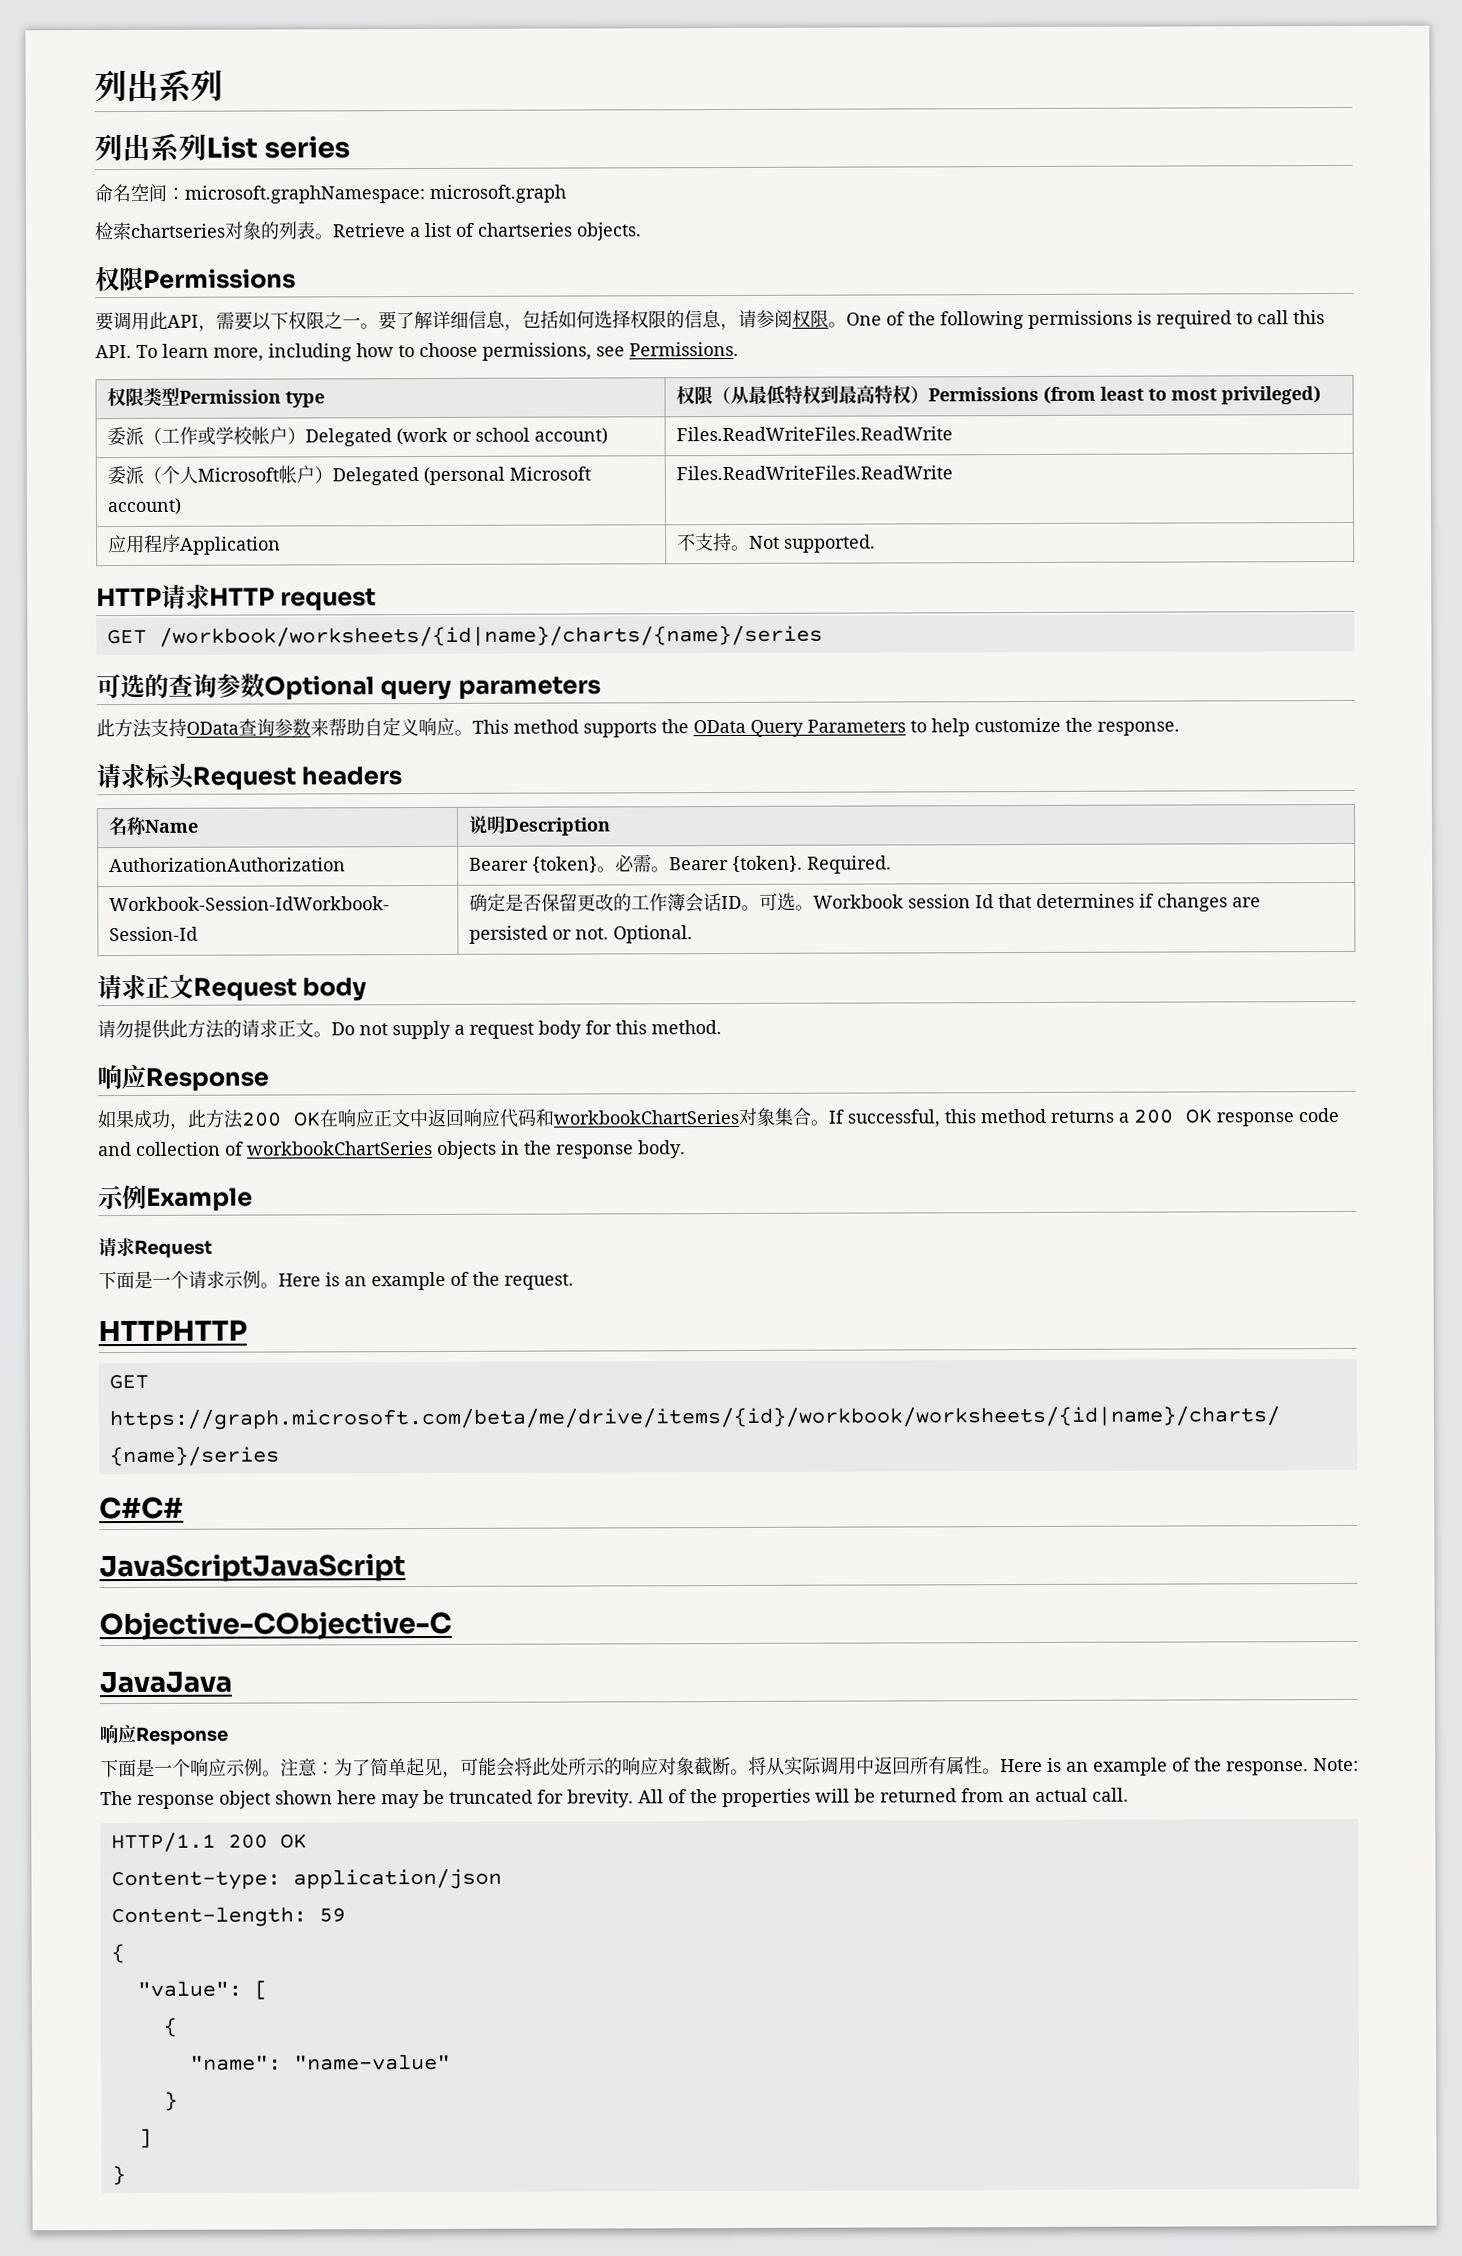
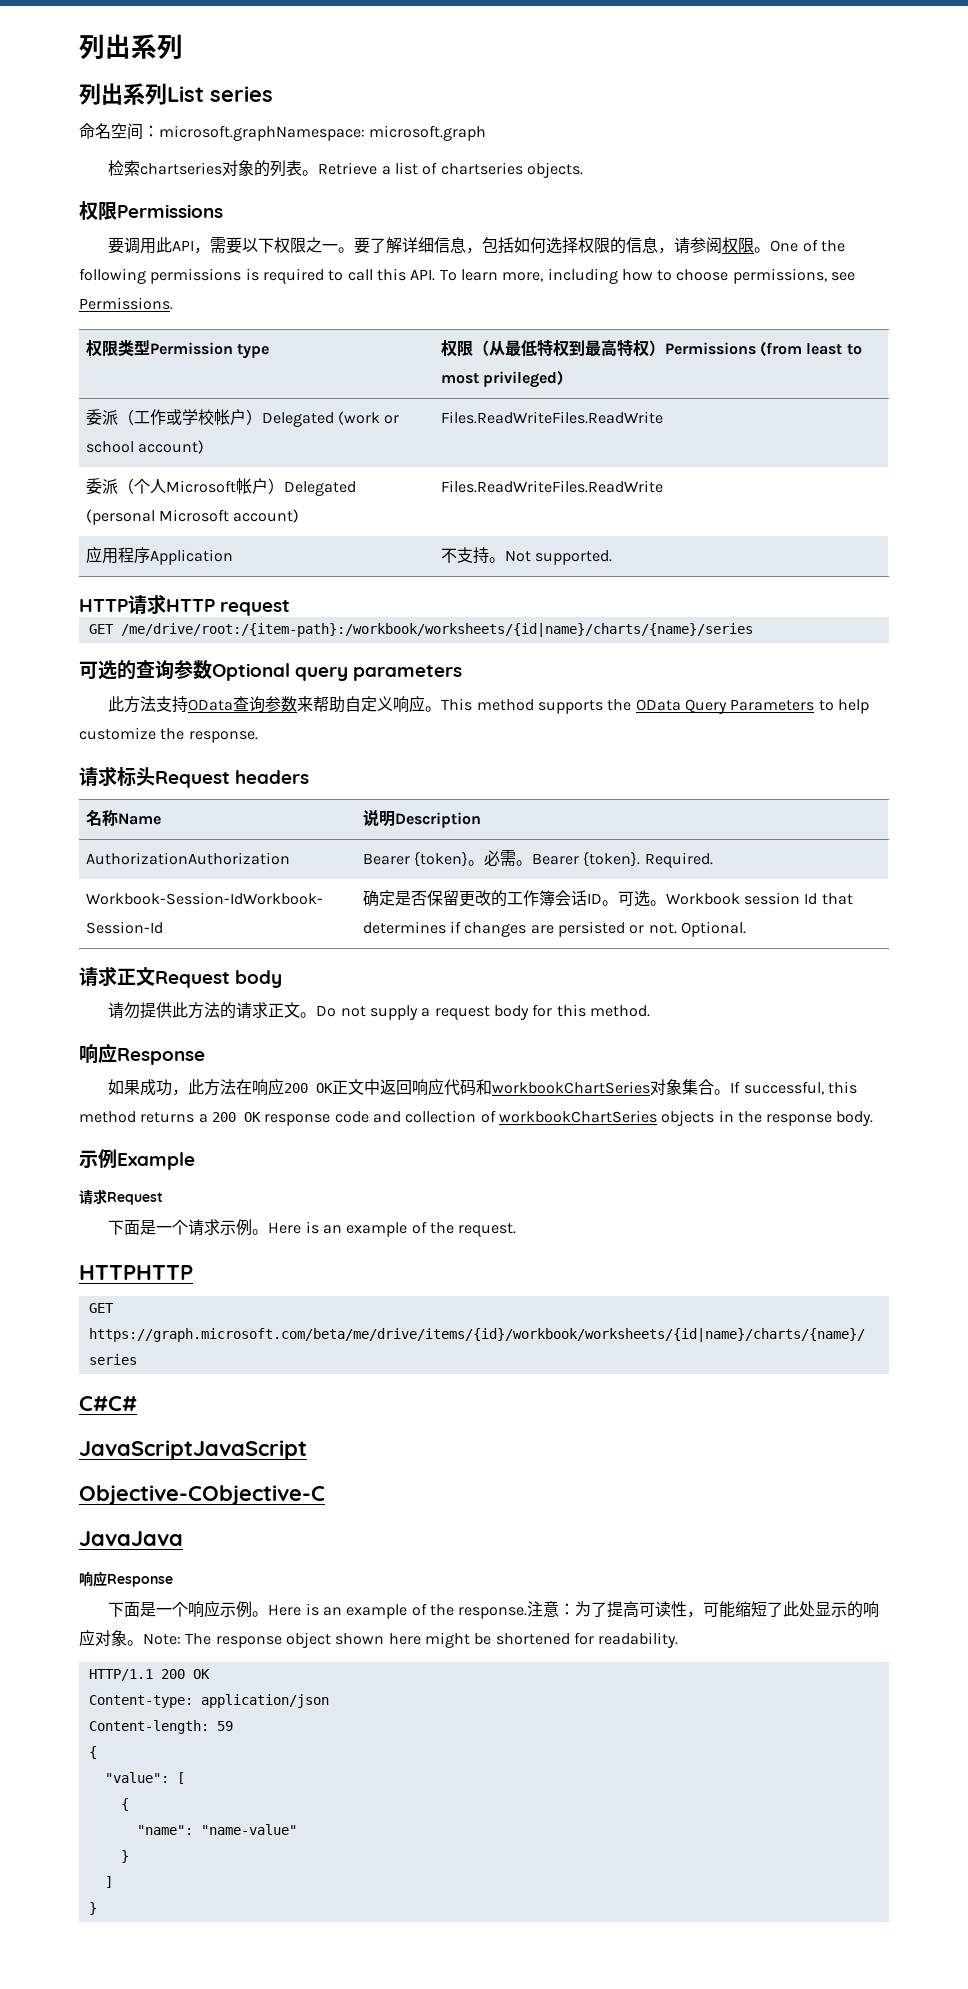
[158,625,823,647] /workbook/worksheets/{id|name}/charts/{name}/series -> [120,623,753,637] /me/drive/root:/{item-path}:/workbook/worksheets/{id|name}/charts/{name}/series
[241,1109,374,1128] 200 OK在响应 -> [236,1078,334,1096] 在响应200 OK
[280,1756,1001,1778] 注意：为了简单起见，可能会将此处所示的响应对象截断。将从实际调用中返回所有属性。 -> (269, 1614) none
(1309, 1768) none -> [527,1601,880,1618] [79,1629,143,1646] 注意：为了提高可读性，可能缩短了此处显示的响应对象。
[381,1787,1129,1809] may be truncated for brevity. All of the properties will be returned from an actual call. -> [424,1632,679,1648] might be shortened for readability.

